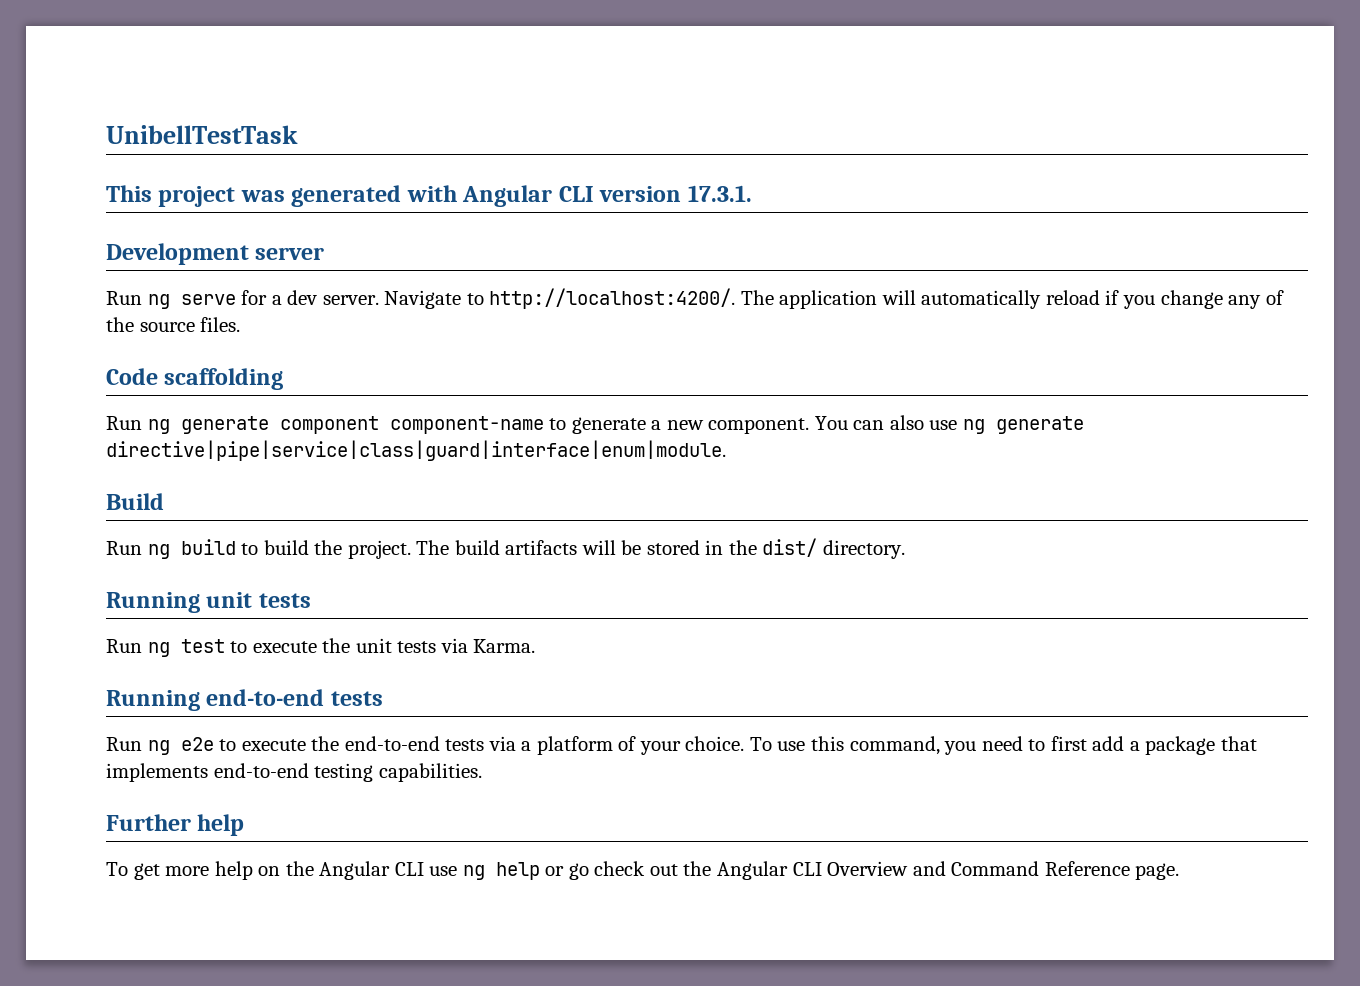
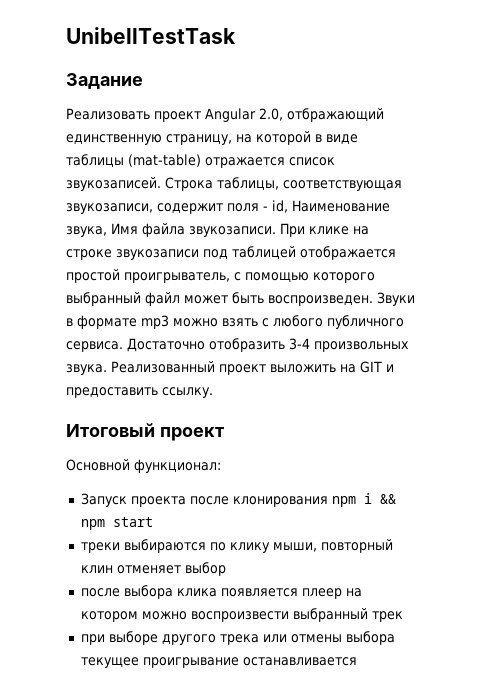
[106,185,752,207] [106,243,325,265] [106,288,1284,309] [106,317,241,332] [106,368,284,390] [106,415,1084,434] [106,440,726,461] [106,493,164,510] [106,538,906,559] [106,592,311,613] [106,638,536,657] [106,689,383,711] [106,736,1257,755] [106,763,482,782] [106,814,245,836] [106,861,1180,880] This project was generated with Angular CLI version 17.3.1. // Development server // Run ng serve for a dev server. Navigate to http://localhost:4200/. The application will automatically reload if you change any of the source files. // Code scaffolding // Run ng generate component component-name to generate a new component. You can also use ng generate directive|pipe|service|class|guard|interface|enum|module. // Build // Run ng build to build the project. The build artifacts will be stored in the dist/ directory. // Running unit tests // Run ng test to execute the unit tests via Karma. // Running end-to-end tests // Run ng e2e to execute the end-to-end tests via a platform of your choice. To use this command, you need to first add a package that implements end-to-end testing capabilities. // Further help // To get more help on the Angular CLI use ng help or go check out the Angular CLI Overview and Command Reference page. -> [66,73,143,89] [66,108,384,122] [66,131,358,145] [66,154,335,168] [66,177,402,191] [66,200,390,214] [66,223,369,237] [66,246,396,260] [66,269,375,283] [66,292,415,306] [66,315,404,329] [66,338,409,352] [66,361,394,375] [66,387,213,398] [66,423,224,441] [66,459,221,473] [80,493,396,507] [80,517,153,530] [80,539,393,553] [80,562,226,576] [80,585,362,599] [80,608,403,622] [80,631,395,645] [80,657,357,668] Задание // Реализовать проект Angular 2.0, отбражающий единственную страницу, на которой в виде таблицы (mat-table) отражается список звукозаписей. Строка таблицы, соответствующая звукозаписи, содержит поля - id, Наименование звука, Имя файла звукозаписи. При клике на строке звукозаписи под таблицей отображается простой проигрыватель, с помощью которого выбранный файл может быть воспроизведен. Звуки в формате mp3 можно взять с любого публичного сервиса. Достаточно отобразить 3-4 произвольных звука. Реализованный проект выложить на GIT и предоставить ссылку. // Итоговый проект // Основной функционал: // Запуск проекта после клонирования npm i && npm start // треки выбираются по клику мыши, повторный клин отменяет выбор // после выбора клика появляется плеер на котором можно воспроизвести выбранный трек // при выборе другого трека или отмены выбора текущее проигрывание останавливается

